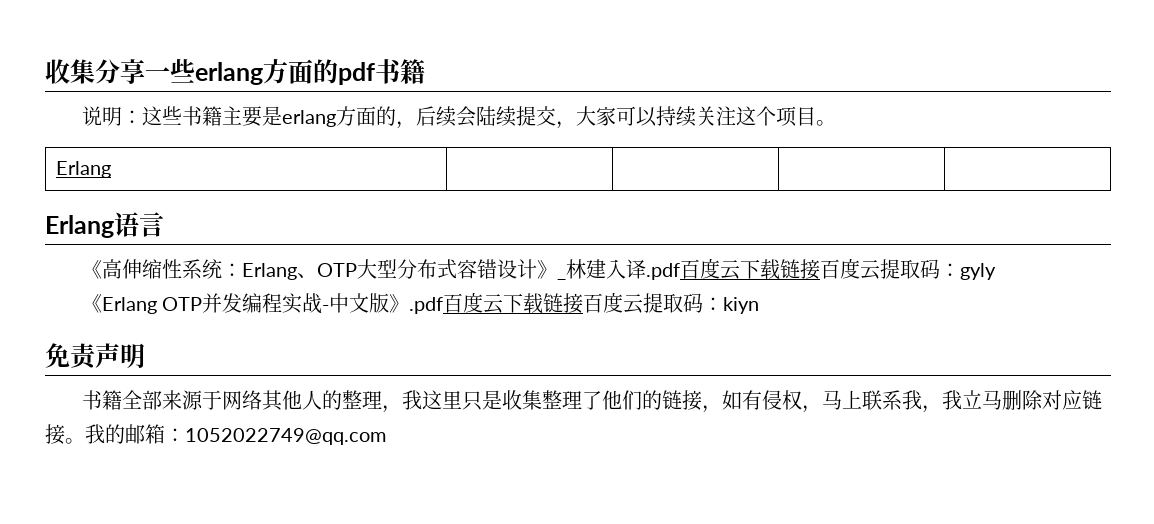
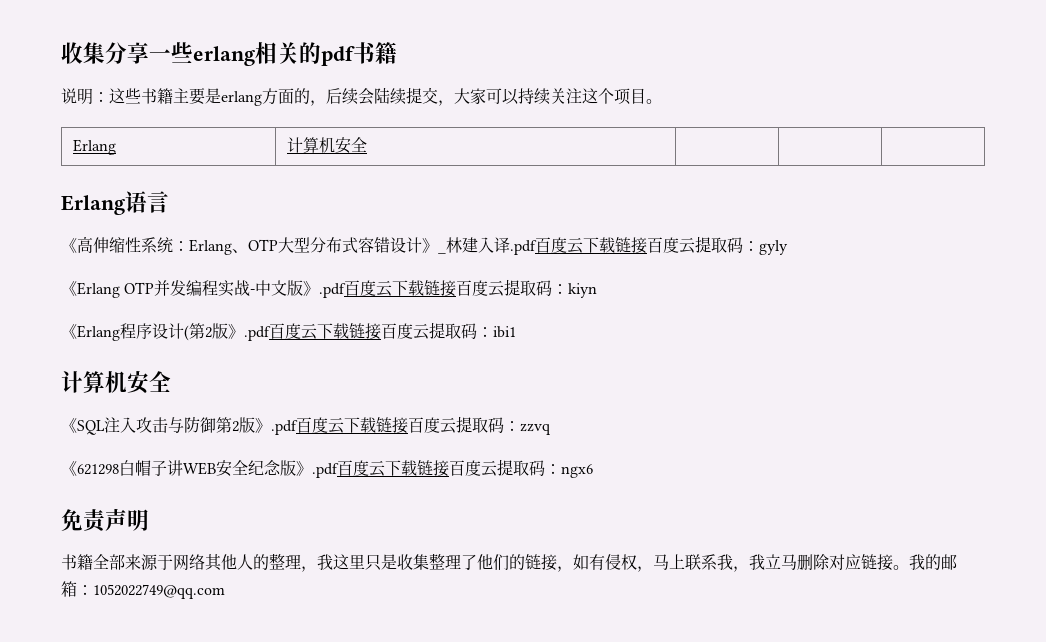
[263,59,313,84] 方面 -> [255,42,299,64] 相关
(112, 169) none -> [287,137,368,154] 计算机安全
(760, 305) none -> [61,322,516,341] [61,371,171,394] [61,416,551,435] [61,459,593,478] // 《Erlang程序设计(第2版》.pdf百度云下载链接百度云提取码：ibi1 // 计算机安全 // 《SQL注入攻击与防御第2版》.pdf百度云下载链接百度云提取码：zzvq // 《621298白帽子讲WEB安全纪念版》.pdf百度云下载链接百度云提取码：ngx6

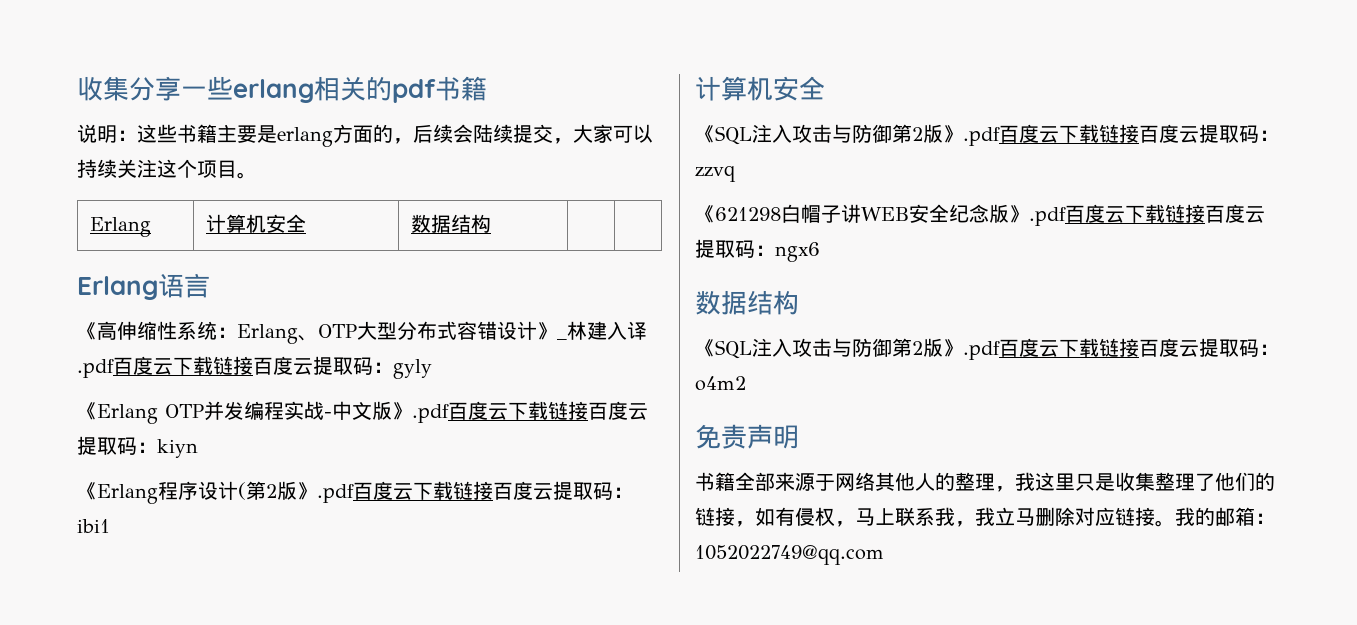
(368, 144) none -> [410,214,491,233] 数据结构
(593, 471) none -> [695,290,799,315] [695,338,1279,360] [695,376,746,391] // 数据结构 // 《SQL注入攻击与防御第2版》.pdf百度云下载链接百度云提取码：o4m2

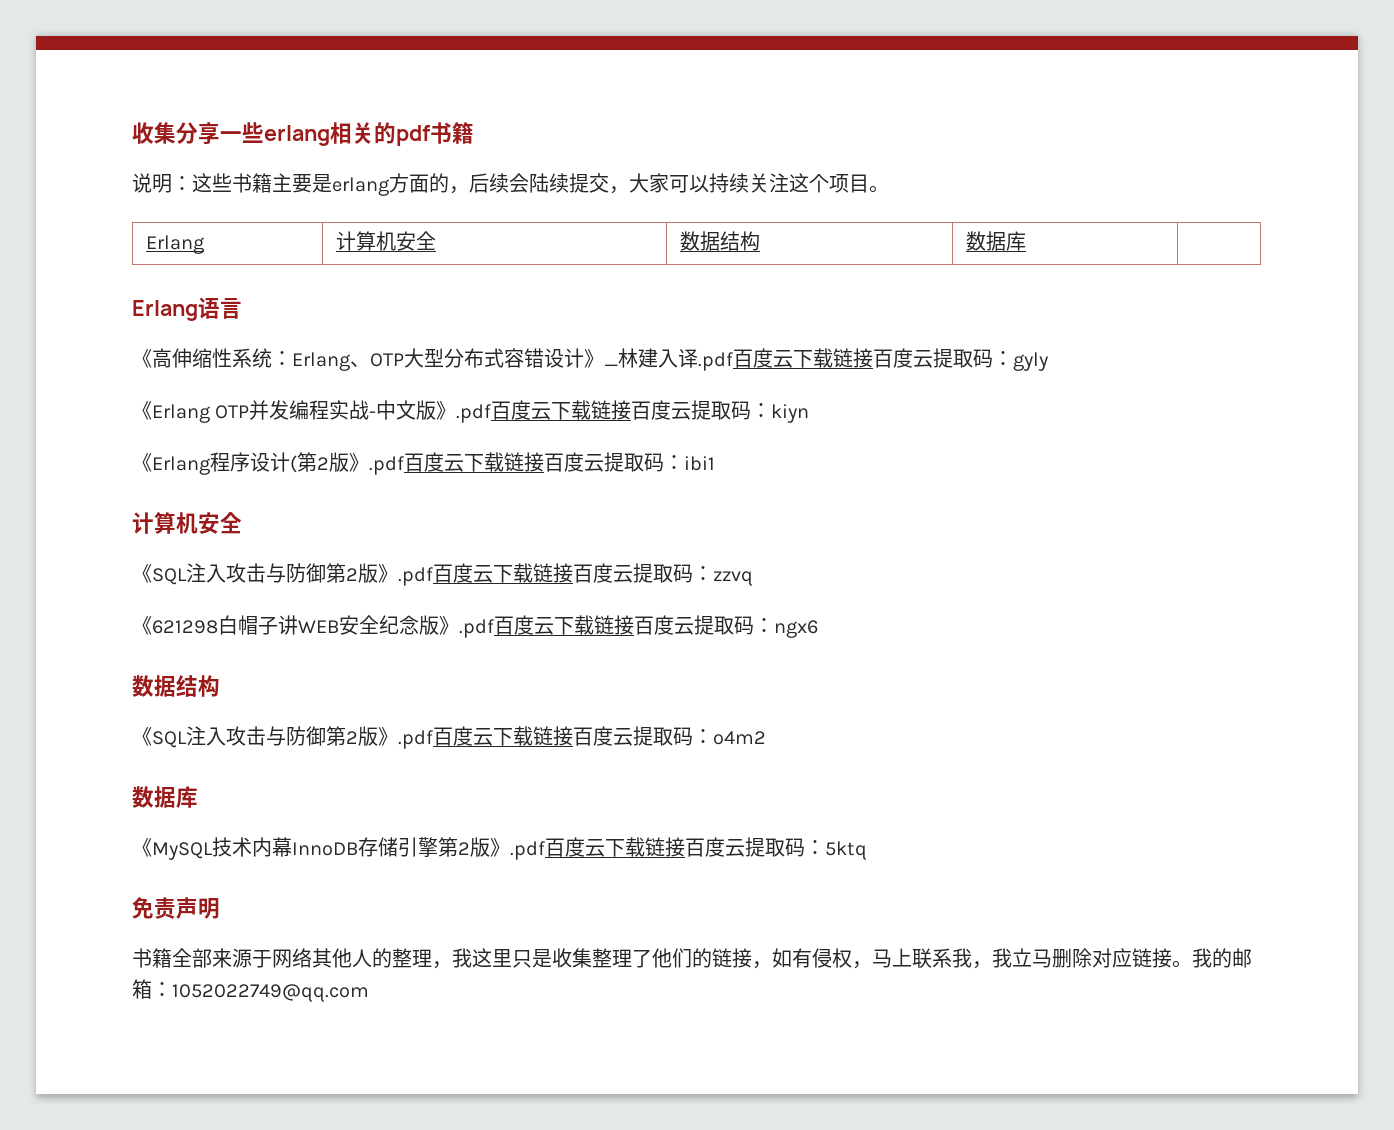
(491, 223) none -> [965,231,1026,251] 数据库
(746, 383) none -> [132,786,198,808] [132,837,867,860] // 数据库 // 《MySQL技术内幕InnoDB存储引擎第2版》.pdf百度云下载链接百度云提取码：5ktq

